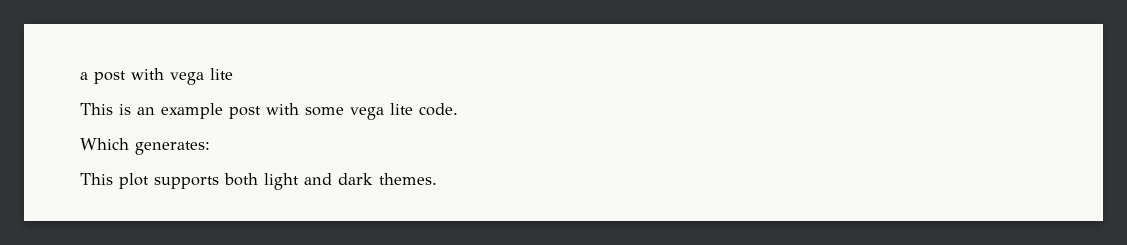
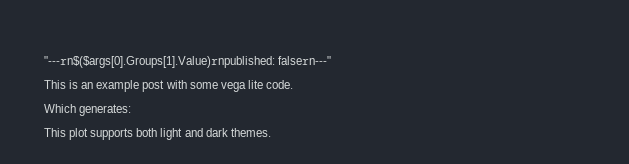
[80,68,233,85] a post with vega lite -> [44,56,332,68] "---rn$($args[0].Groups[1].Value)rnpublished: falsern---"

